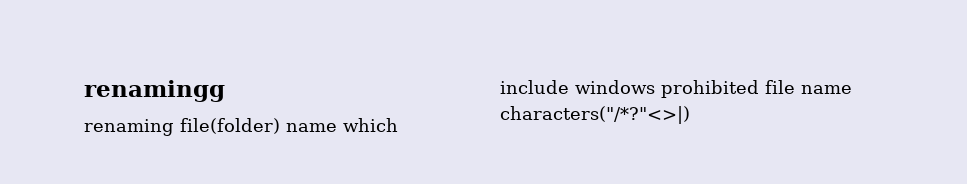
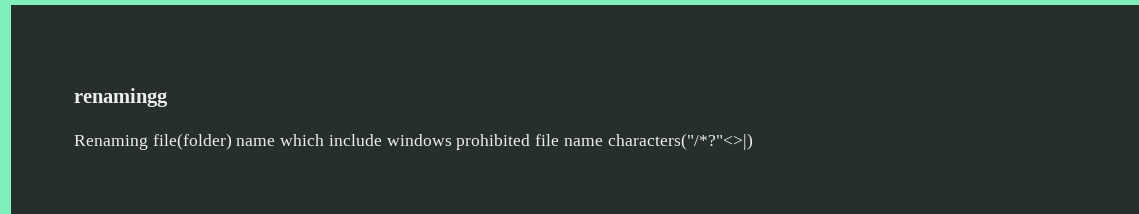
[84,119,174,136] renaming -> [74,135,148,150] Renaming

